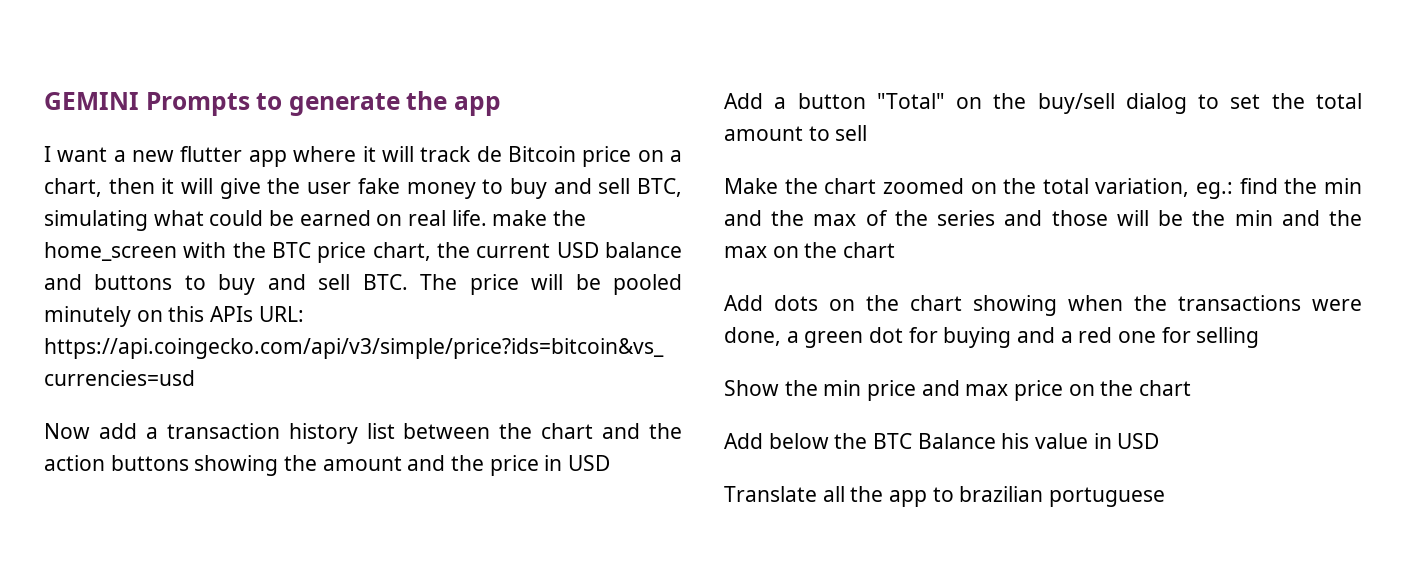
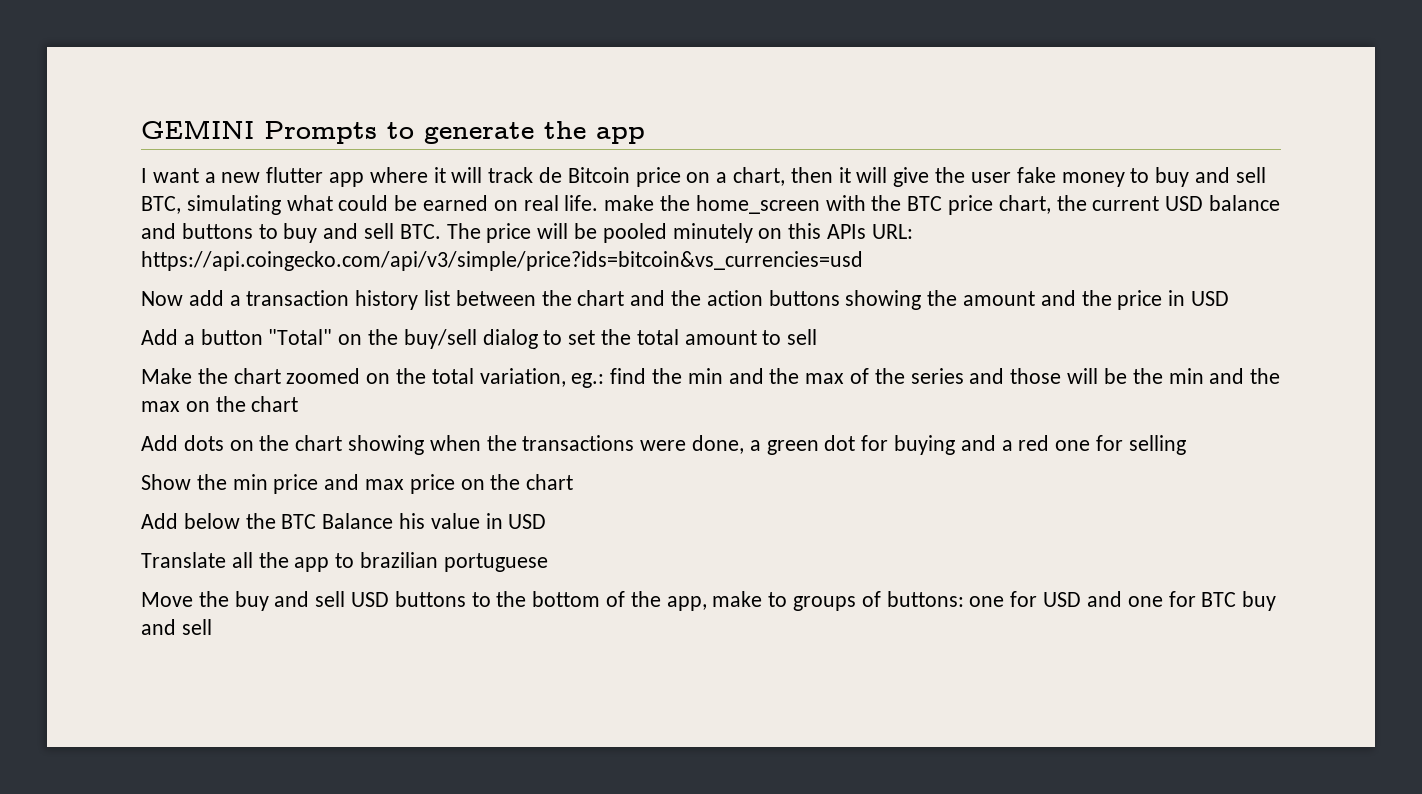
(1166, 497) none -> [141,591,1277,611] [141,619,212,635] // Move the buy and sell USD buttons to the bottom of the app, make to groups of buttons: one for USD and one for BTC buy and sell

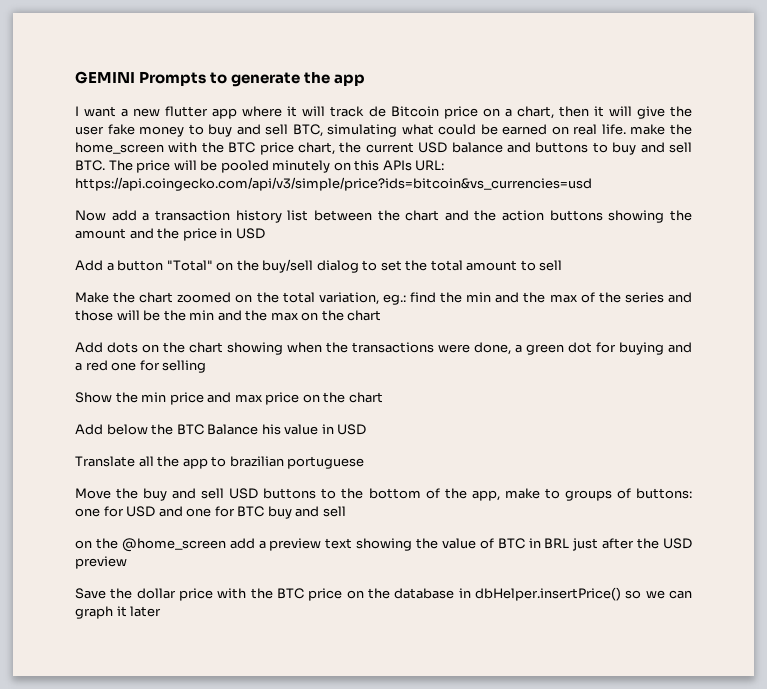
(212, 627) none -> [75,538,692,552] [75,556,127,569] [75,587,693,601] [75,606,162,619] // on the @home_screen add a preview text showing the value of BTC in BRL just after the USD preview // Save the dollar price with the BTC price on the database in dbHelper.insertPrice() so we can graph it later

